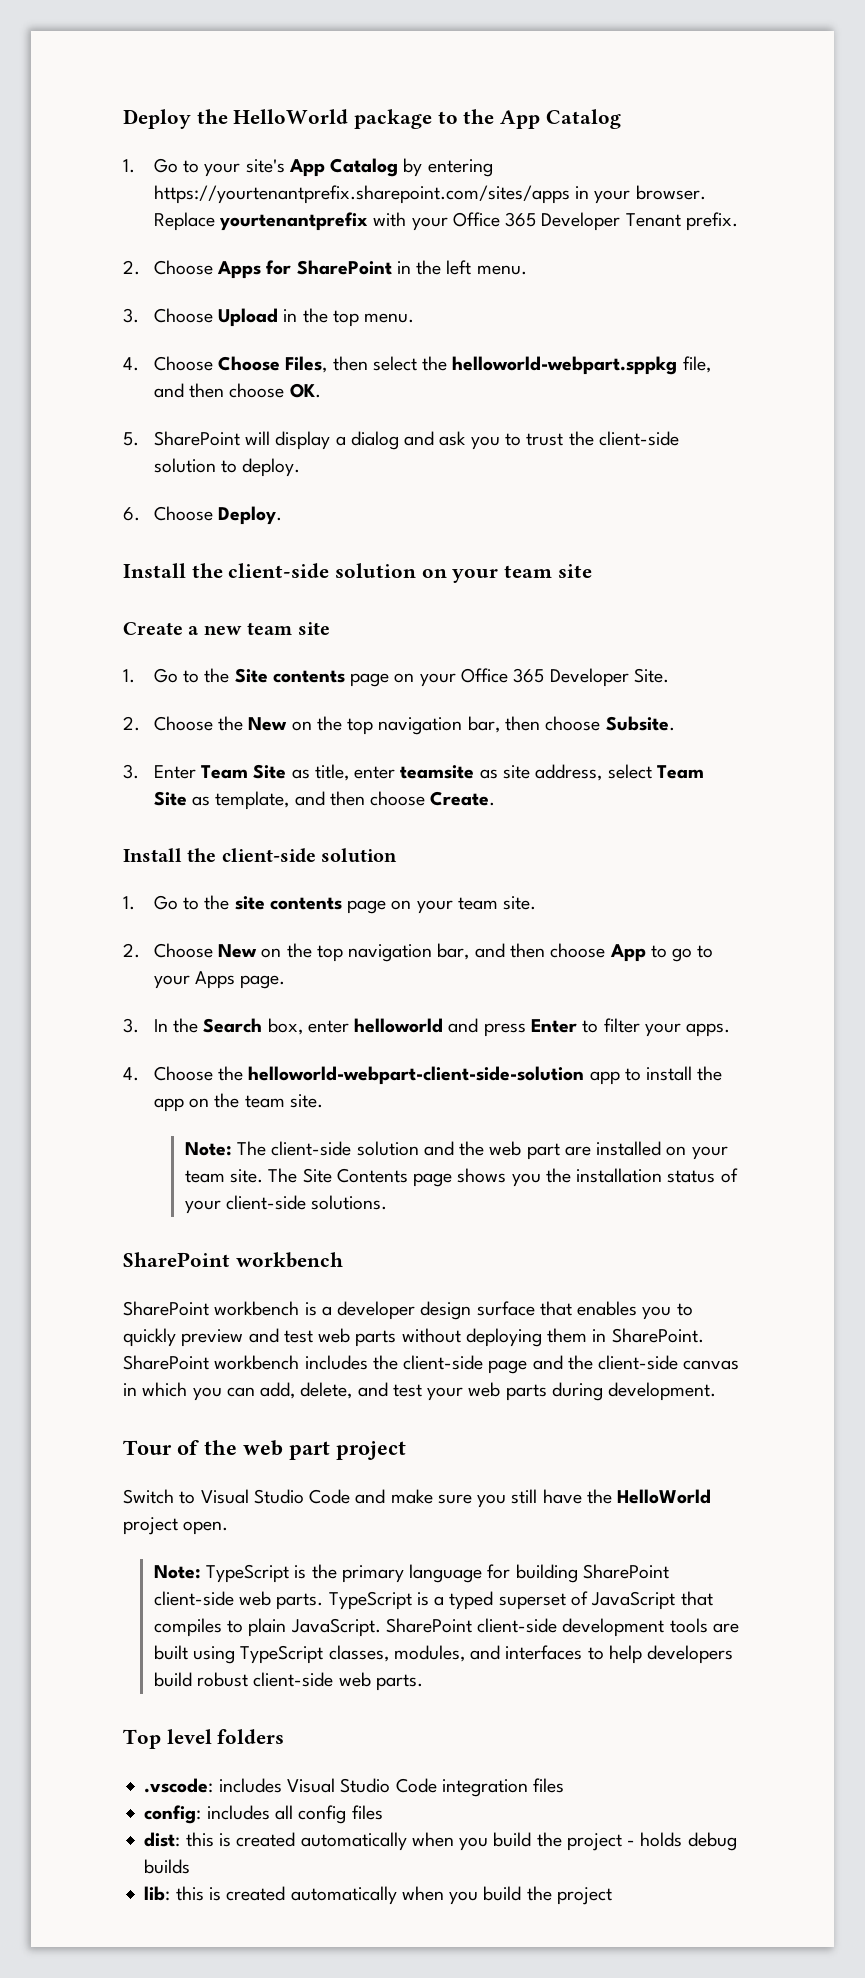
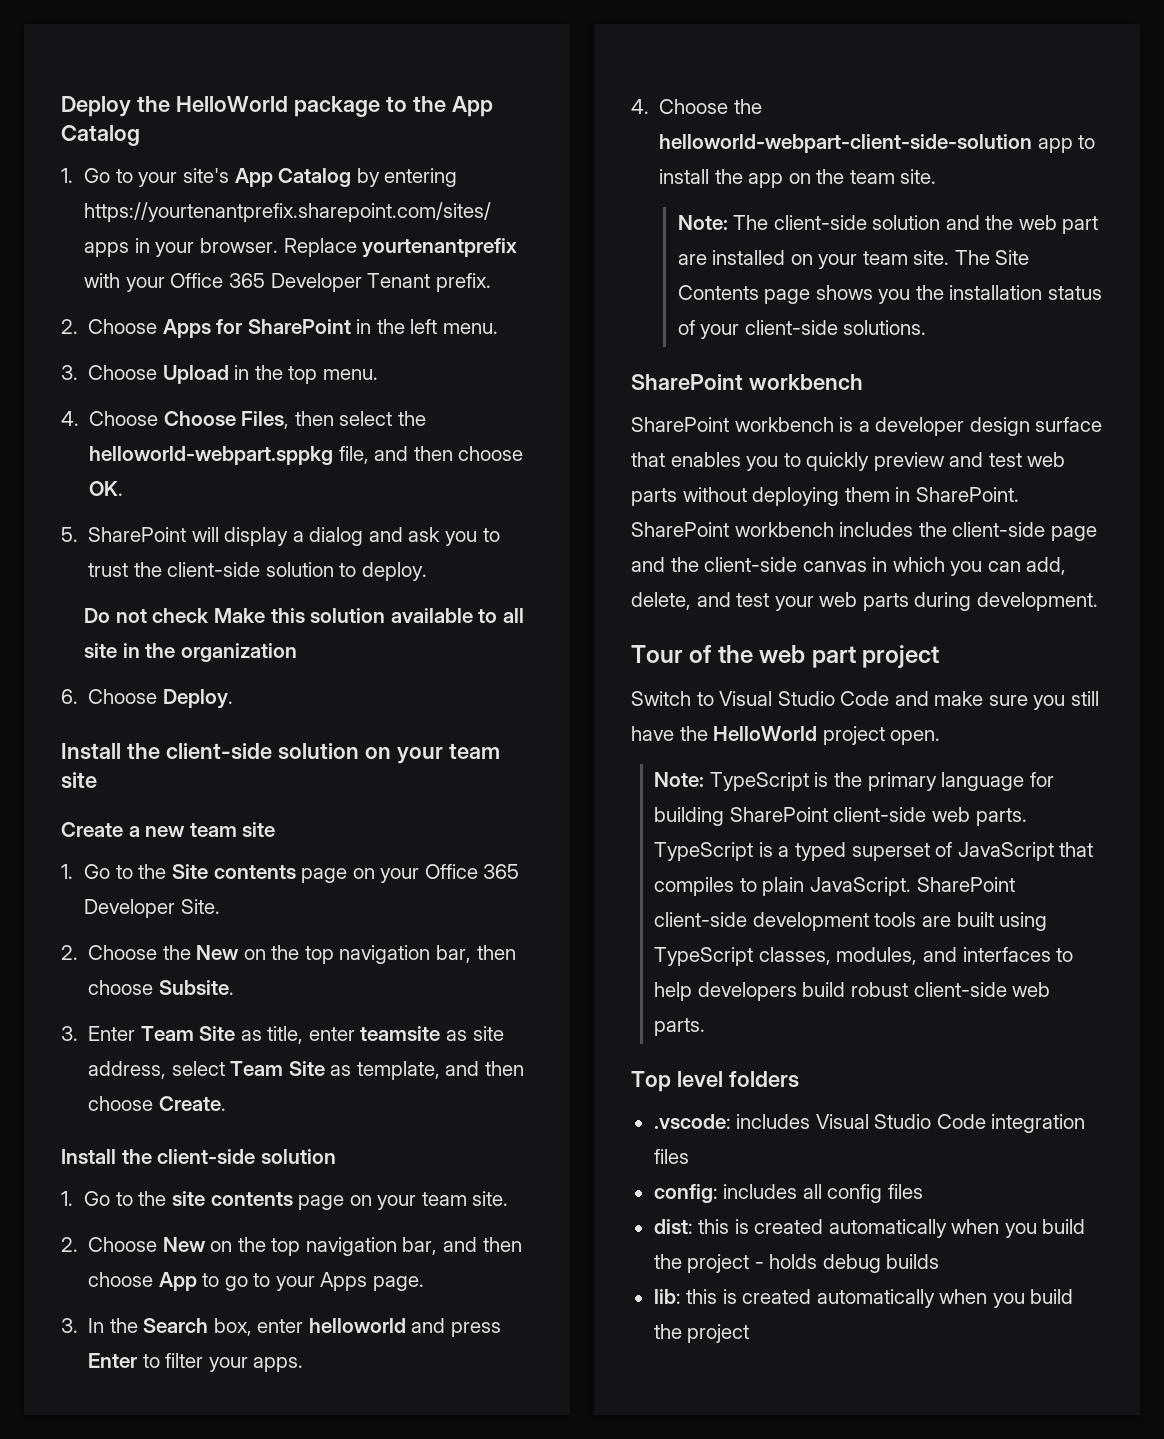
(301, 467) none -> [84,608,524,623] [84,643,297,662] // Do not check Make this solution available to all site in the organization

